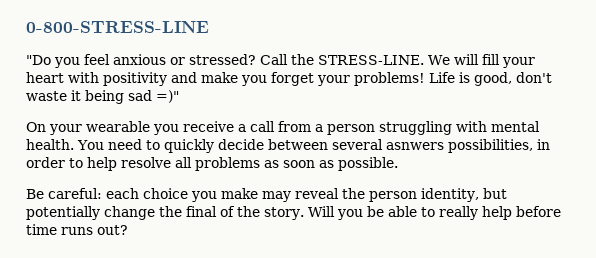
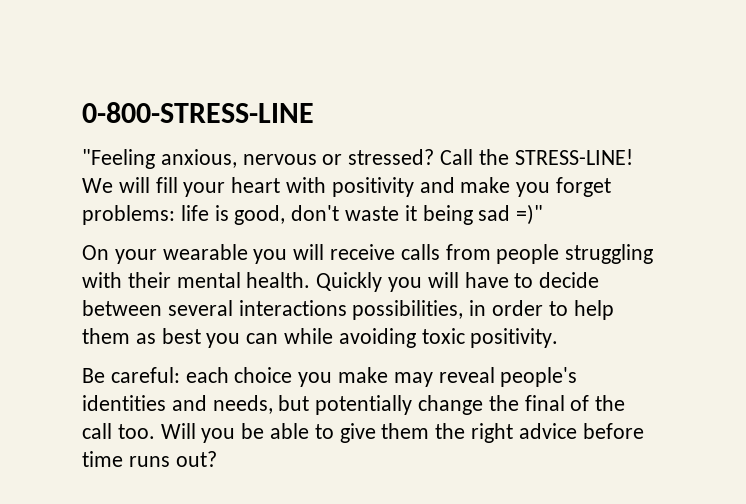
[26,54,166,68] "Do you feel anxious -> [82,149,317,169] "Feeling anxious, nervous
[318,55,424,65] STRESS-LINE. -> [514,149,633,165] STRESS-LINE!
[317,72,455,86] your problems! Life -> [82,205,209,225] problems: life
[183,121,375,135] receive a call from a person -> [293,244,560,264] will receive calls from people
(487, 126) none -> [127,272,171,288] their
[77,139,214,153] You need to quickly -> [316,272,534,292] Quickly you will have to
[385,142,444,150] asnwers -> [238,300,347,316] interactions
[121,157,398,171] resolve all problems as soon as possible. -> [82,328,559,348] them as best you can while avoiding toxic positivity.
[342,188,479,202] the person identity, -> [500,367,578,387] [82,395,273,414] people's identities and needs,
[264,207,304,220] story. -> [82,423,155,439] call too.
[438,206,512,220] really help -> [339,423,577,443] give them the right advice

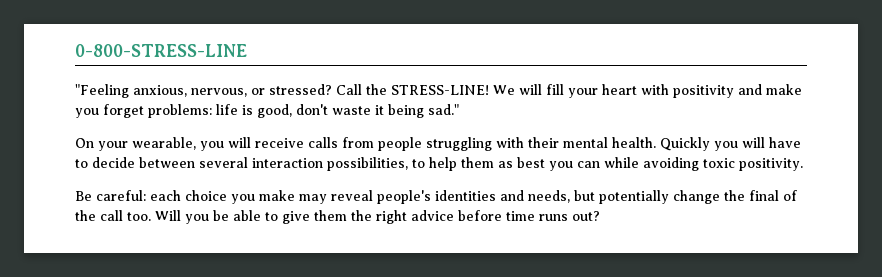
[242,154,317,165] nervous -> [191,88,247,97] nervous,
[478,204,544,225] sad =)" -> [428,104,459,115] sad."
[162,244,248,260] wearable -> [132,137,196,150] wearable,
[238,300,544,320] interactions possibilities, in order -> [252,157,408,171] interaction possibilities,

